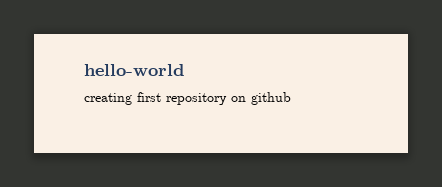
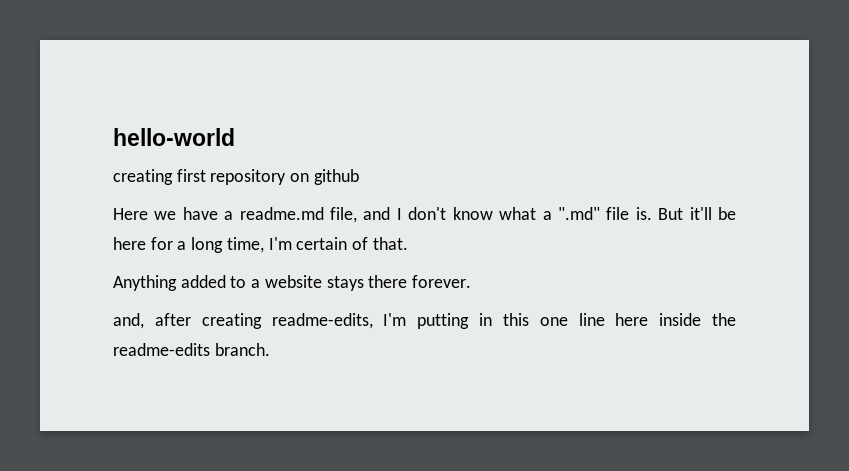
(291, 98) none -> [113,207,736,223] [113,237,408,253] [113,275,472,291] [113,313,736,329] [113,343,270,356] // Here we have a readme.md file, and I don't know what a ".md" file is. But it'll be here for a long time, I'm certain of that. // Anything added to a website stays there forever. // and, after creating readme-edits, I'm putting in this one line here inside the readme-edits branch.

